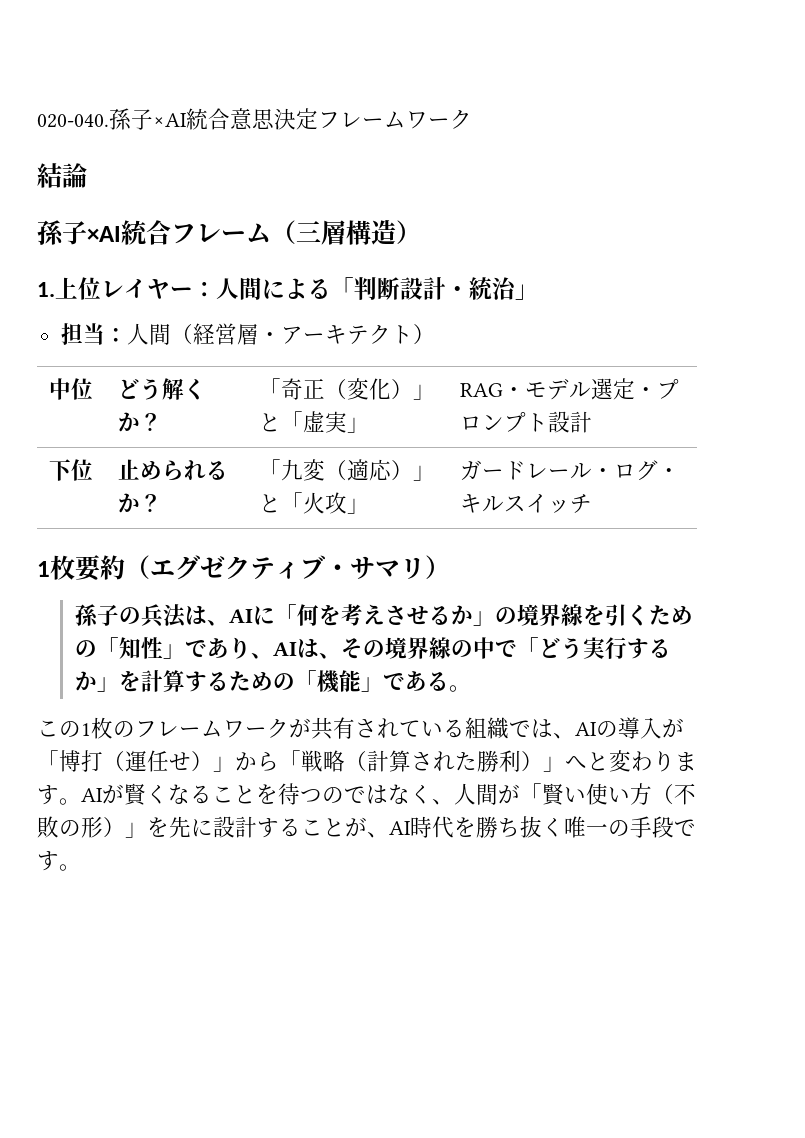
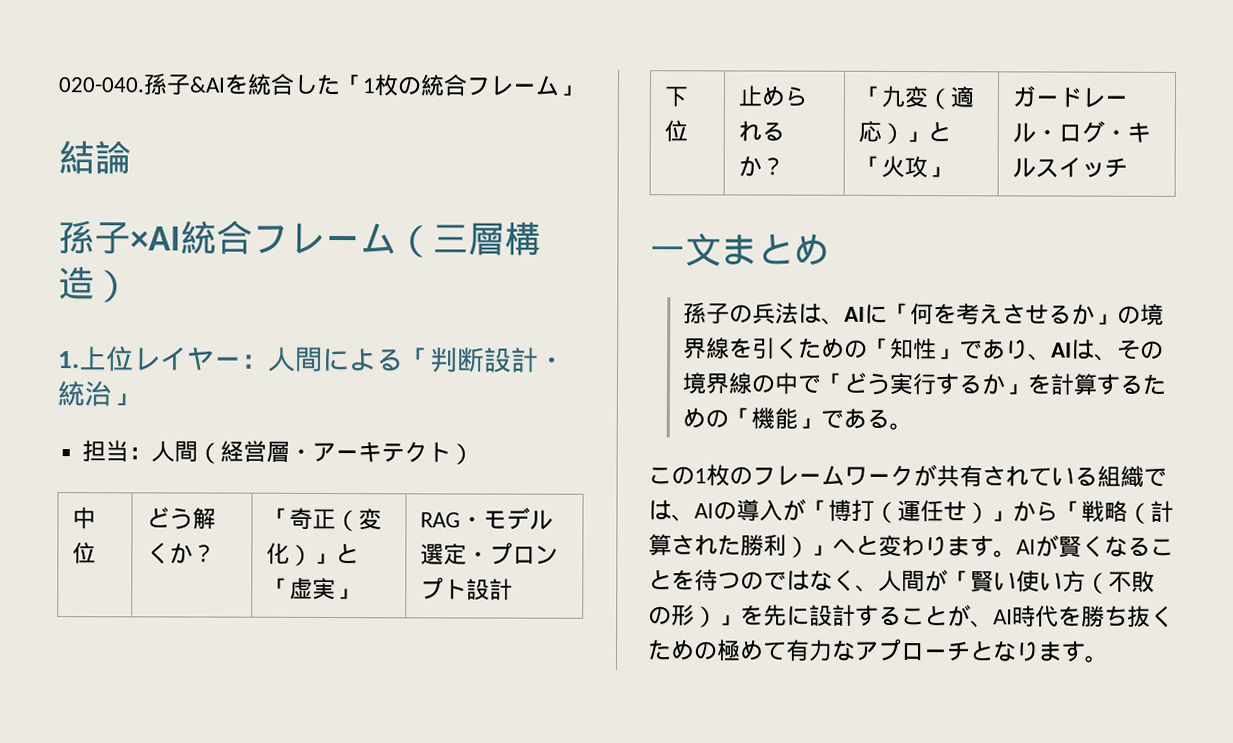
[153,108,472,130] ×AI統合意思決定フレームワーク -> [189,73,583,97] &AIを統合した「1枚の統合フレーム」
[37,555,450,581] 1枚要約（エグゼクティブ・サマリ） -> [649,233,830,267] 一文まとめ
[564,816,696,838] 唯一の手段で -> [647,638,1063,662] ための極めて有力なアプローチとなりま

